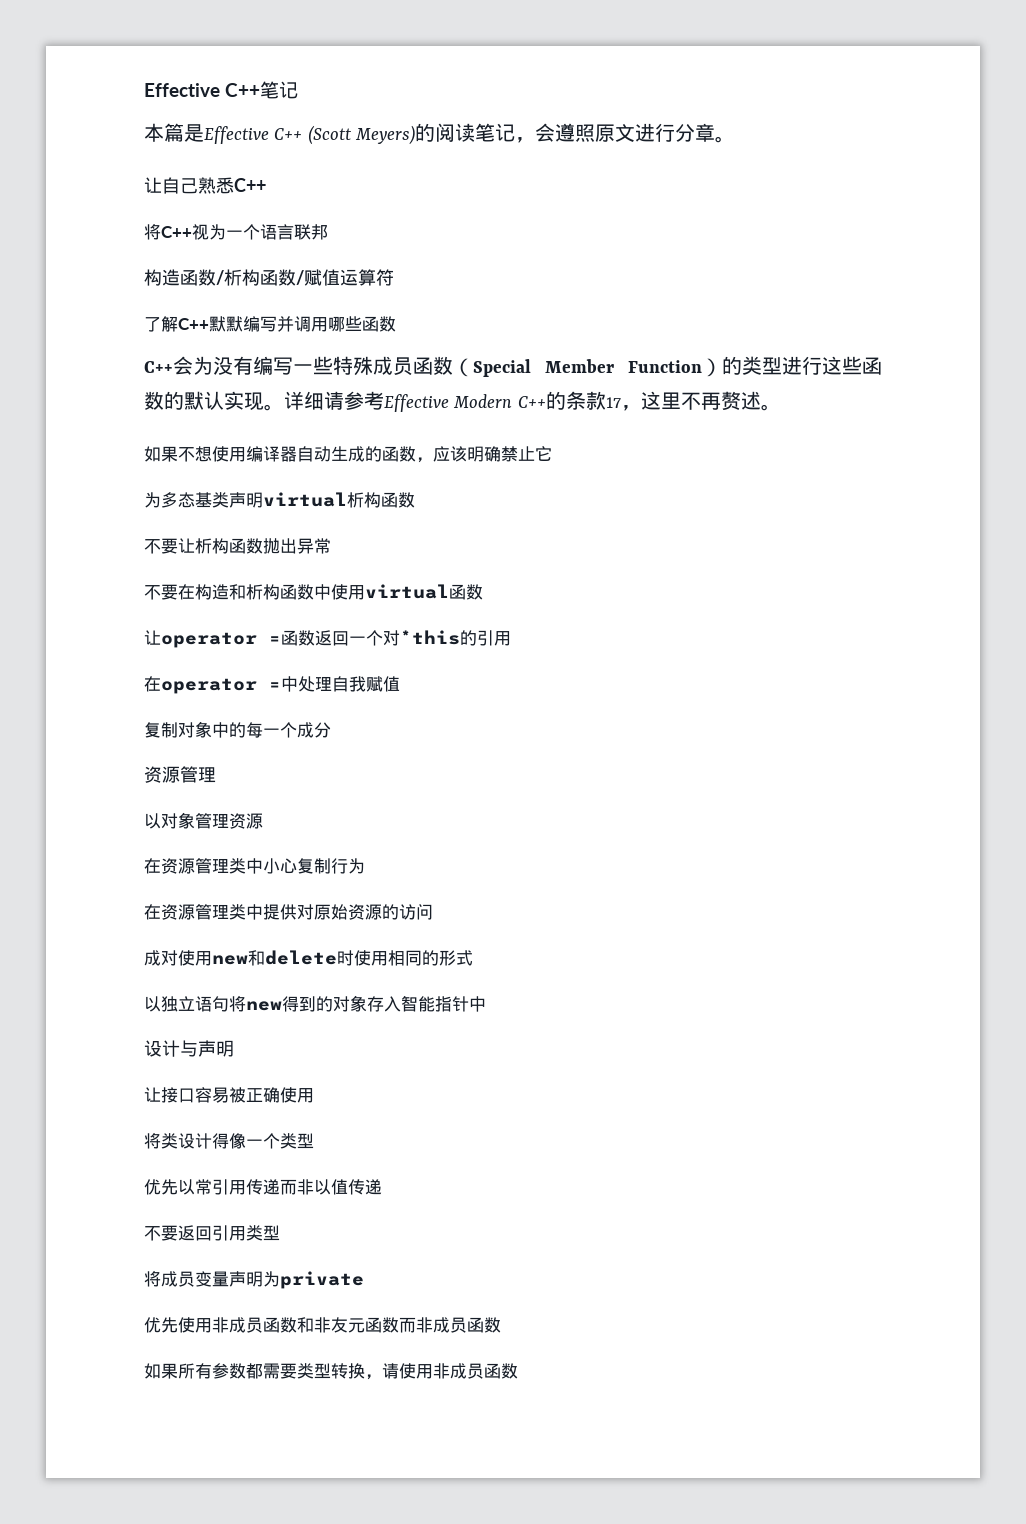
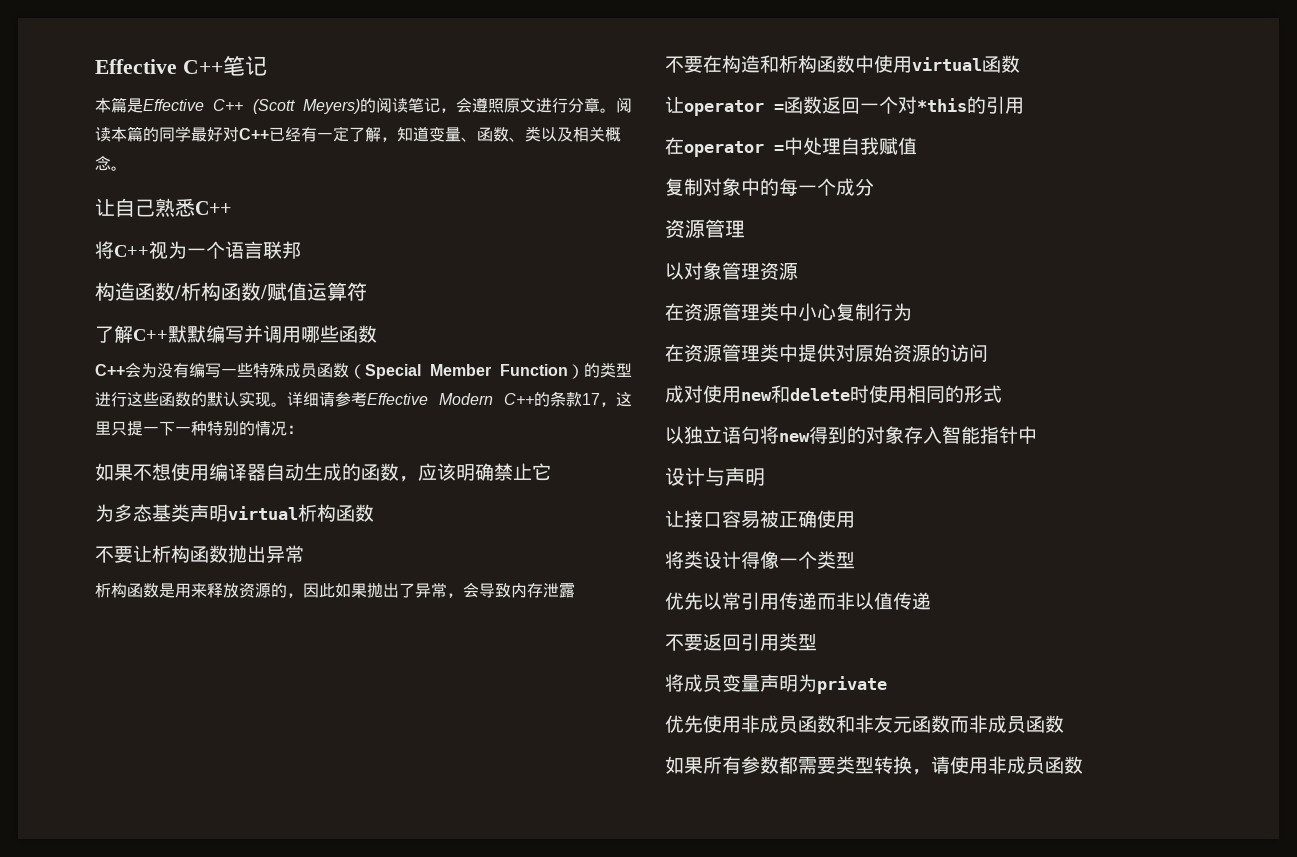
(736, 139) none -> [616,97,632,113] [95,126,621,142] [95,155,127,171] 阅读本篇的同学最好对C++已经有一定了解，知道变量、函数、类以及相关概念。
[680,391,781,411] 不再赘述。 -> [111,421,303,436] 只提一下一种特别的情况：
(331, 546) none -> [95,582,575,598] // 析构函数是用来释放资源的，因此如果抛出了异常，会导致内存泄露

